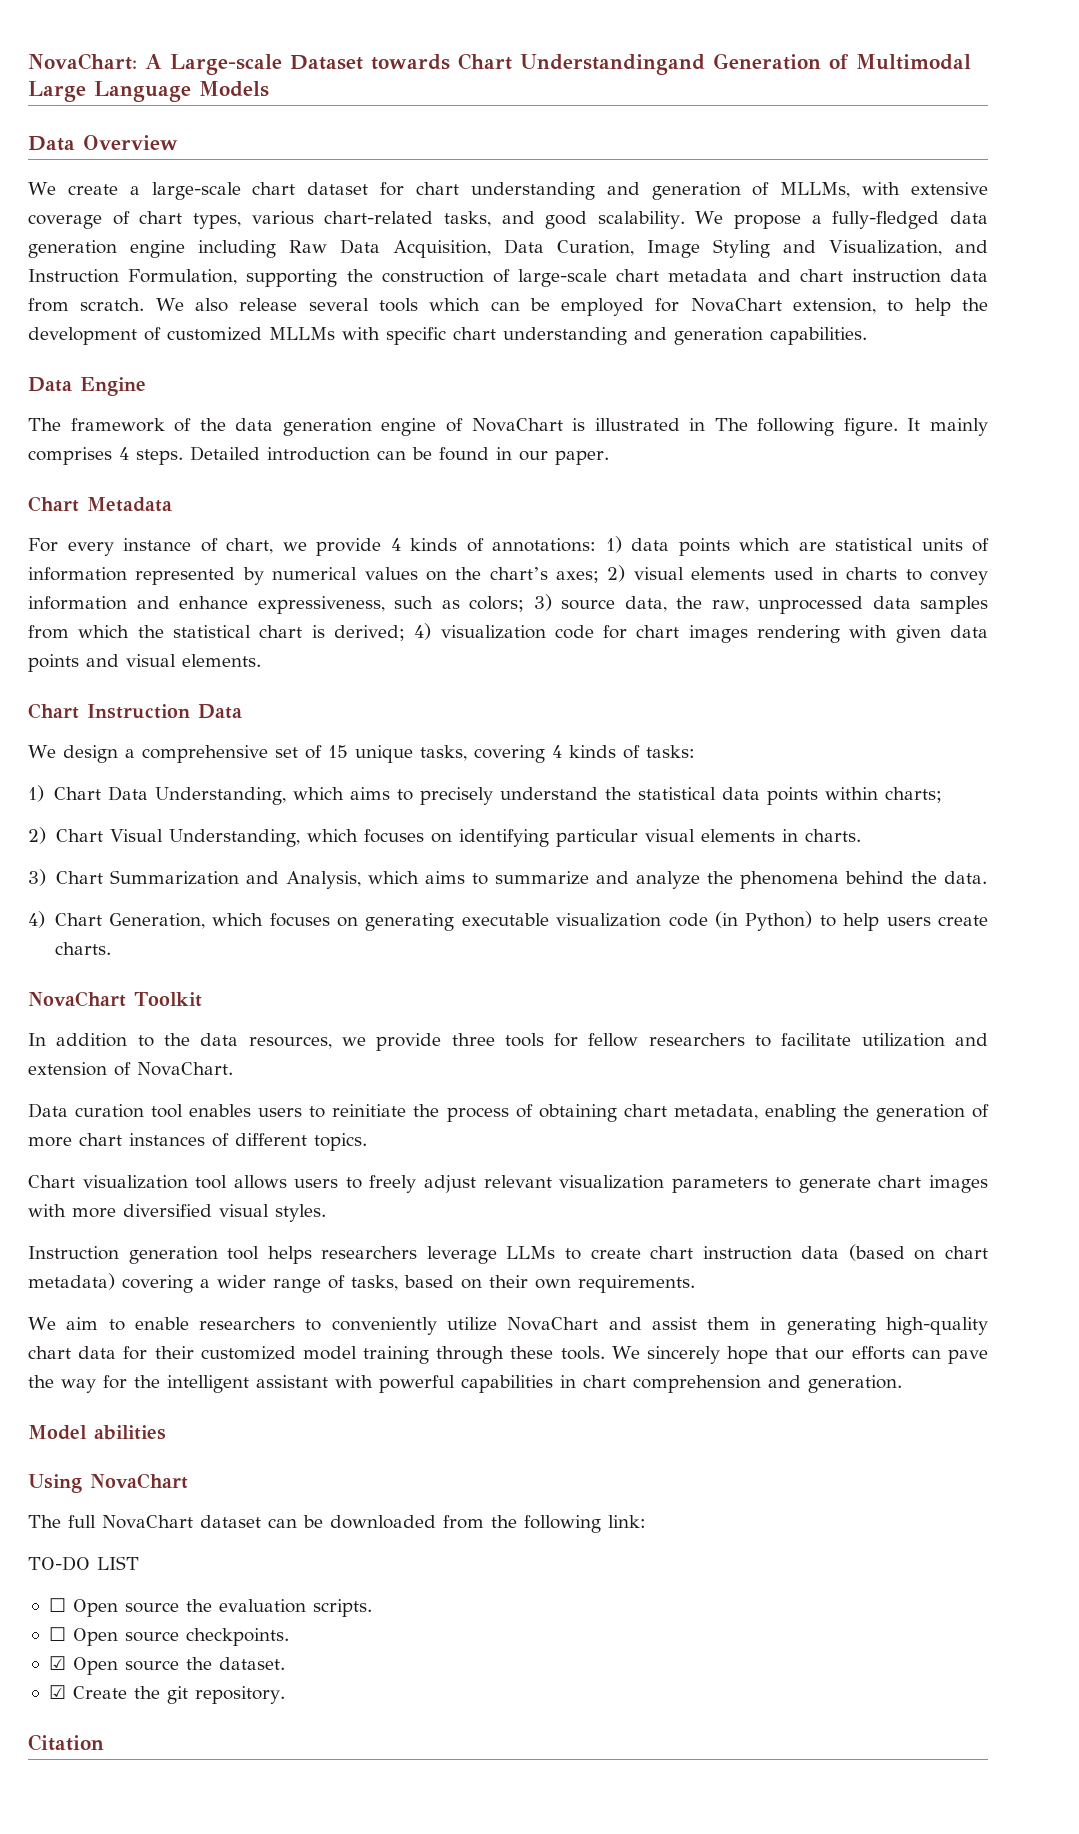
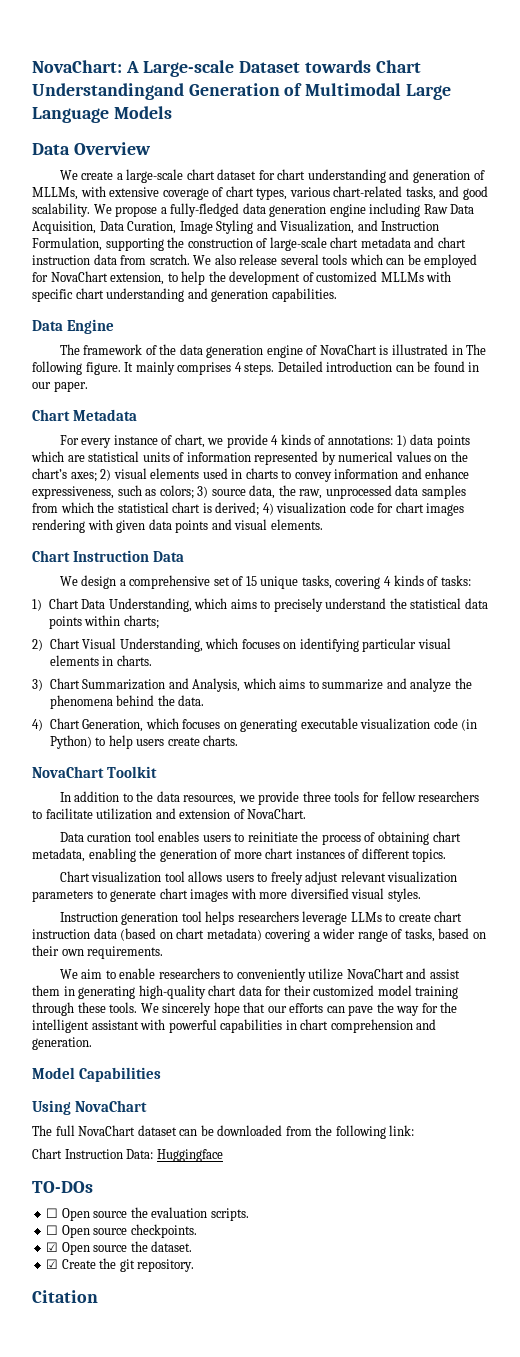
[94,1425,166,1440] abilities -> [79,1067,162,1082] Capabilities
[28,1556,139,1571] TO-DO LIST -> [32,1148,223,1162] [32,1181,93,1193] Chart Instruction Data: Huggingface // TO-DOs

